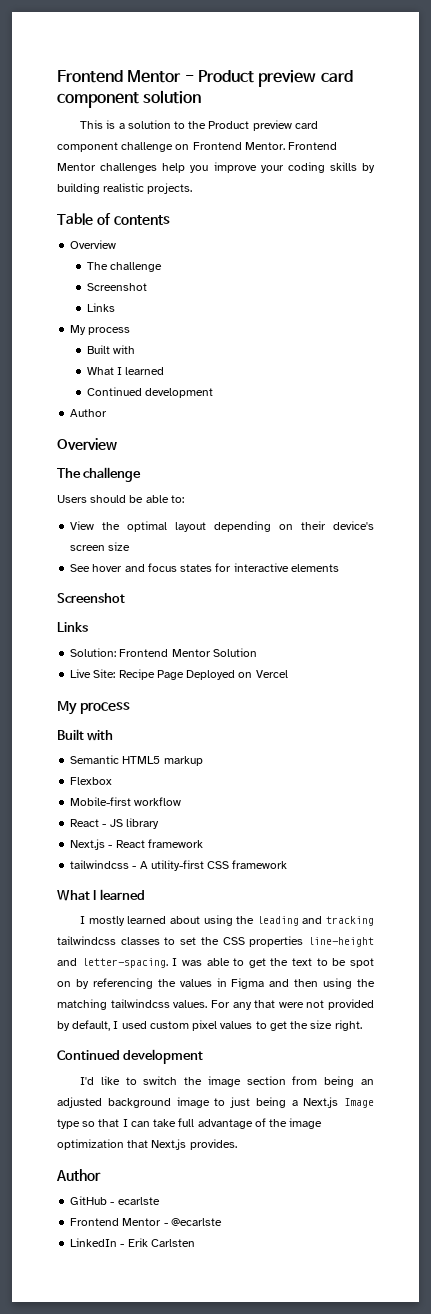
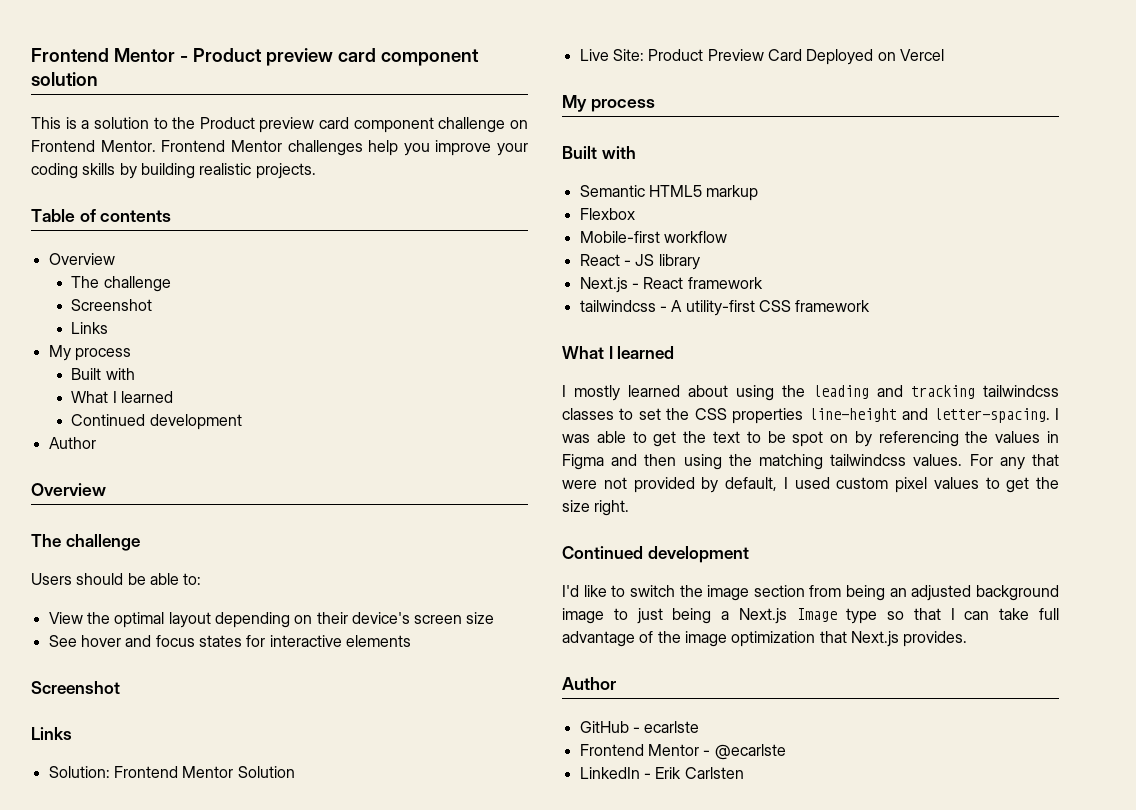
[118,669,184,680] Recipe Page -> [648,49,802,61] Product Preview Card

